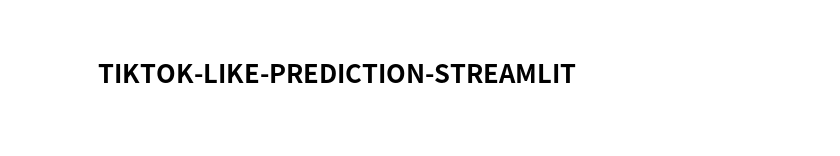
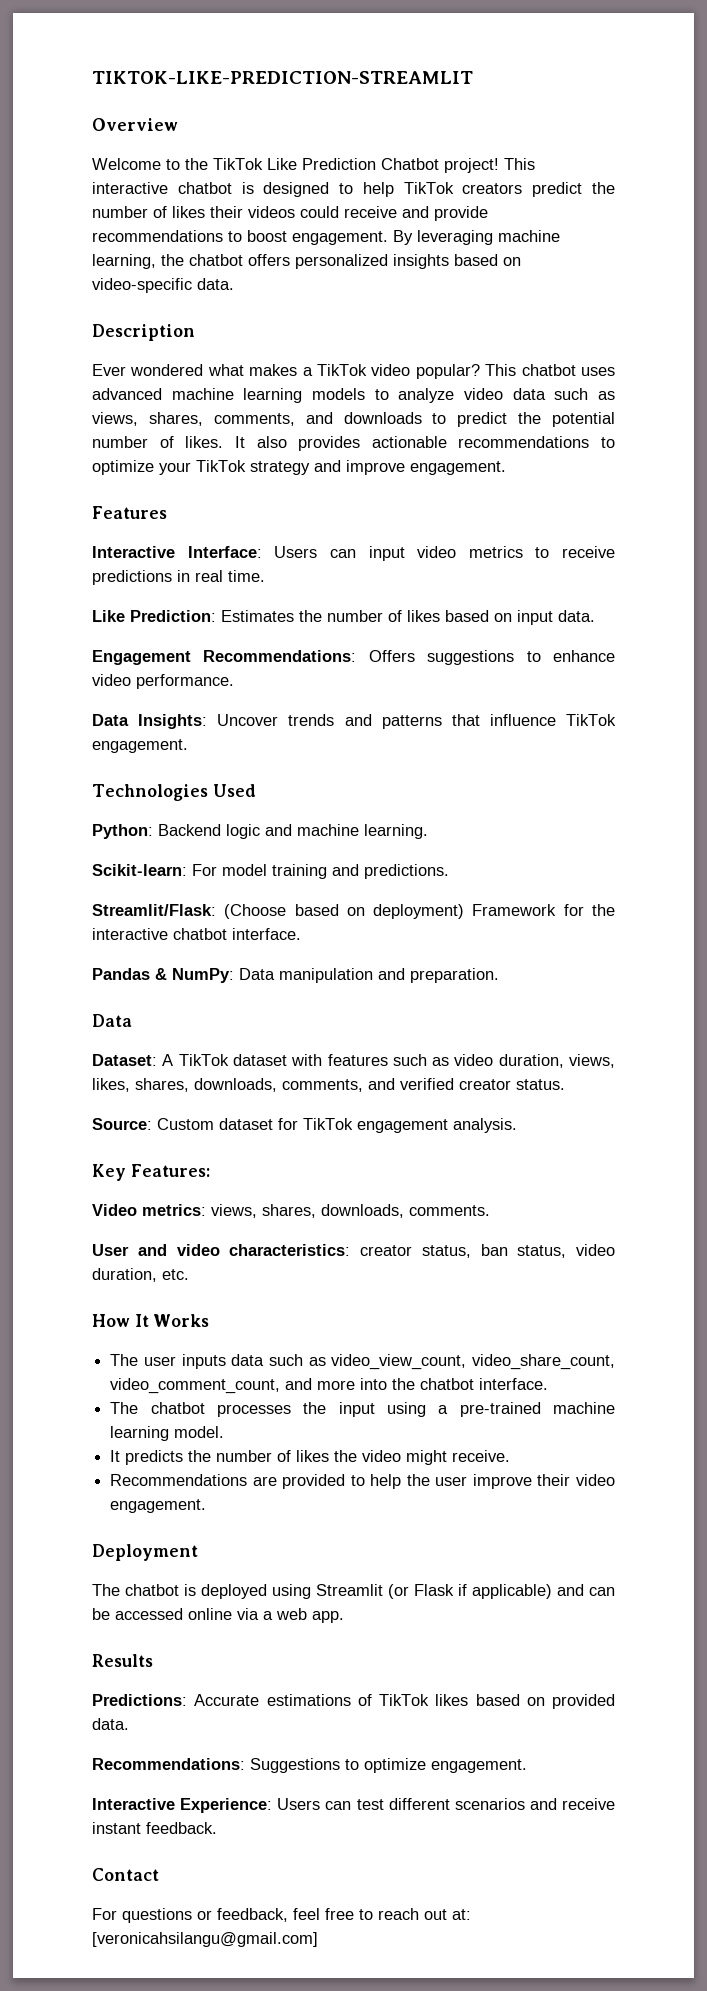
(576, 73) none -> [92,118,178,131] [92,158,535,173] [92,182,615,197] [92,206,488,221] [92,230,560,245] [92,254,521,269] [92,278,234,293] [92,324,195,341] [92,364,615,379] [92,388,616,403] [92,412,615,427] [92,436,615,451] [92,460,506,475] [92,506,167,519] [92,546,615,561] [92,570,265,585] [92,610,595,625] [92,650,615,665] [92,674,234,689] [92,714,616,729] [92,739,188,753] [92,784,256,801] [92,824,428,839] [92,864,449,879] [92,904,615,919] [92,928,301,940] [92,968,499,983] [92,1014,132,1027] [92,1054,615,1068] [92,1078,565,1092] [92,1118,517,1133] [92,1164,210,1181] [92,1204,490,1218] [92,1244,615,1258] [92,1268,189,1282] [92,1314,210,1327] [110,1354,615,1370] [110,1378,549,1394] [110,1402,615,1417] [110,1426,225,1441] [110,1450,511,1465] [110,1474,615,1489] [110,1499,207,1513] [92,1544,198,1561] [92,1584,615,1599] [92,1608,344,1623] [92,1654,153,1667] [92,1694,615,1709] [92,1718,129,1730] [92,1758,527,1773] [92,1798,615,1813] [92,1822,217,1834] [92,1868,159,1881] [92,1908,471,1923] [92,1932,318,1947] // Overview // Welcome to the TikTok Like Prediction Chatbot project! This interactive chatbot is designed to help TikTok creators predict the number of likes their videos could receive and provide recommendations to boost engagement. By leveraging machine learning, the chatbot offers personalized insights based on video-specific data. // Description // Ever wondered what makes a TikTok video popular? This chatbot uses advanced machine learning models to analyze video data such as views, shares, comments, and downloads to predict the potential number of likes. It also provides actionable recommendations to optimize your TikTok strategy and improve engagement. // Features // Interactive Interface: Users can input video metrics to receive predictions in real time. // Like Prediction: Estimates the number of likes based on input data. // Engagement Recommendations: Offers suggestions to enhance video performance. // Data Insights: Uncover trends and patterns that influence TikTok engagement. // Technologies Used // Python: Backend logic and machine learning. // Scikit-learn: For model training and predictions. // Streamlit/Flask: (Choose based on deployment) Framework for the interactive chatbot interface. // Pandas & NumPy: Data manipulation and preparation. // Data // Dataset: A TikTok dataset with features such as video duration, views, likes, shares, downloads, comments, and verified creator status. // Source: Custom dataset for TikTok engagement analysis. // Key Features: // Video metrics: views, shares, downloads, comments. // User and video characteristics: creator status, ban status, video duration, etc. // How It Works // The user inputs data such as video_view_count, video_share_count, video_comment_count, and more into the chatbot interface. // The chatbot processes the input using a pre-trained machine learning model. // It predicts the number of likes the video might receive. // Recommendations are provided to help the user improve their video engagement. // Deployment // The chatbot is deployed using Streamlit (or Flask if applicable) and can be accessed online via a web app. // Results // Predictions: Accurate estimations of TikTok likes based on provided data. // Recommendations: Suggestions to optimize engagement. // Interactive Experience: Users can test different scenarios and receive instant feedback. // Contact // For questions or feedback, feel free to reach out at: [veronicahsilangu@gmail.com]

